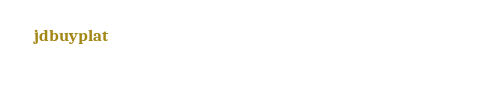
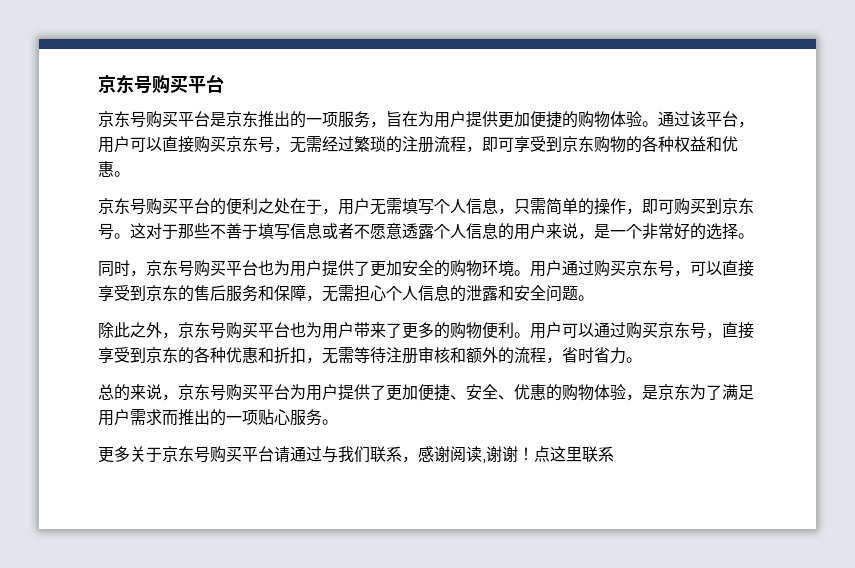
[33,29,109,44] jdbuyplat -> [98,74,224,94] [98,111,754,128] [98,136,738,153] [98,161,130,177] [98,198,754,215] [98,223,754,240] [98,260,754,277] [98,285,594,302] [98,322,754,339] [98,347,642,364] [98,384,754,401] [98,409,338,426] [98,446,614,463] 京东号购买平台 // 京东号购买平台是京东推出的一项服务，旨在为用户提供更加便捷的购物体验。通过该平台，用户可以直接购买京东号，无需经过繁琐的注册流程，即可享受到京东购物的各种权益和优惠。 // 京东号购买平台的便利之处在于，用户无需填写个人信息，只需简单的操作，即可购买到京东号。这对于那些不善于填写信息或者不愿意透露个人信息的用户来说，是一个非常好的选择。 // 同时，京东号购买平台也为用户提供了更加安全的购物环境。用户通过购买京东号，可以直接享受到京东的售后服务和保障，无需担心个人信息的泄露和安全问题。 // 除此之外，京东号购买平台也为用户带来了更多的购物便利。用户可以通过购买京东号，直接享受到京东的各种优惠和折扣，无需等待注册审核和额外的流程，省时省力。 // 总的来说，京东号购买平台为用户提供了更加便捷、安全、优惠的购物体验，是京东为了满足用户需求而推出的一项贴心服务。 // 更多关于京东号购买平台请通过与我们联系，感谢阅读,谢谢！点这里联系

